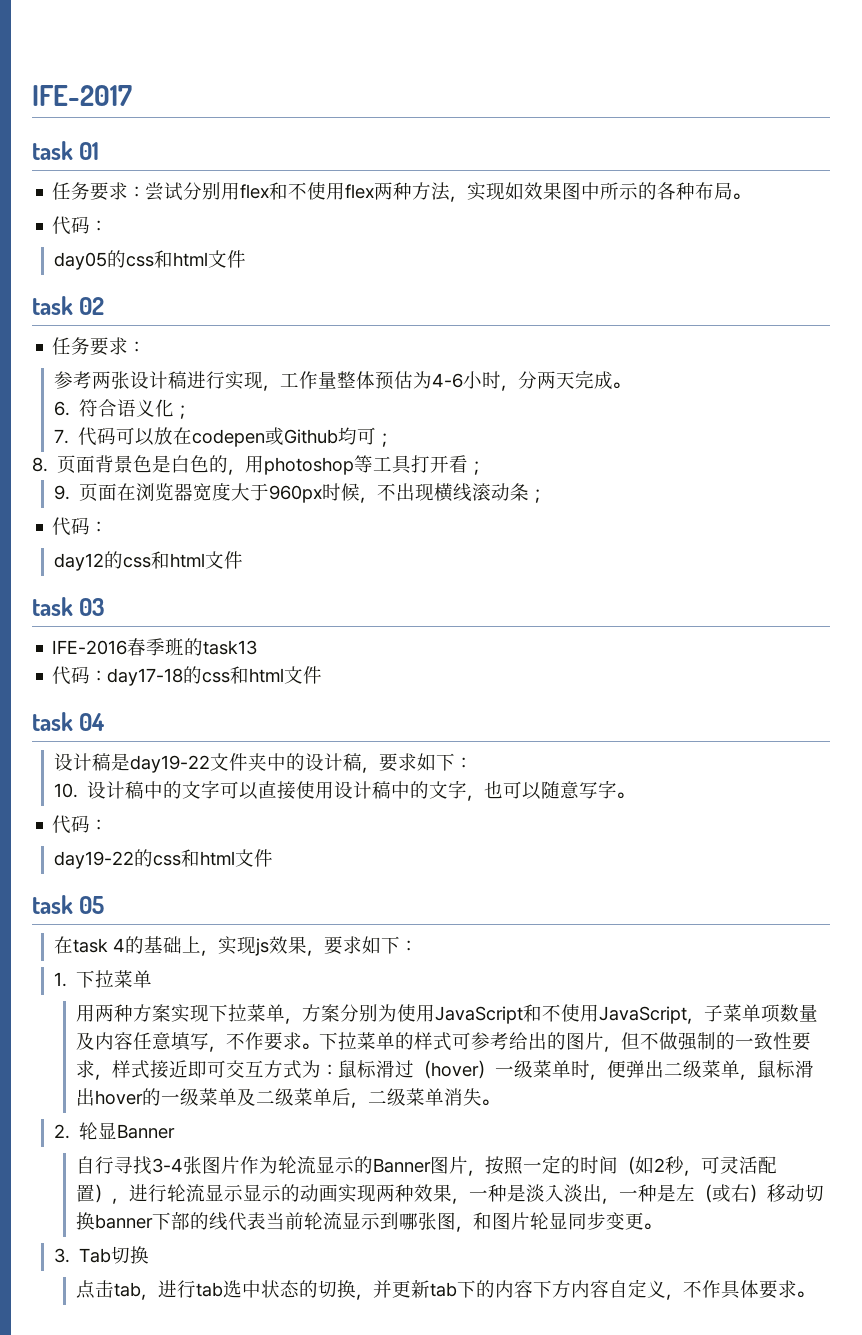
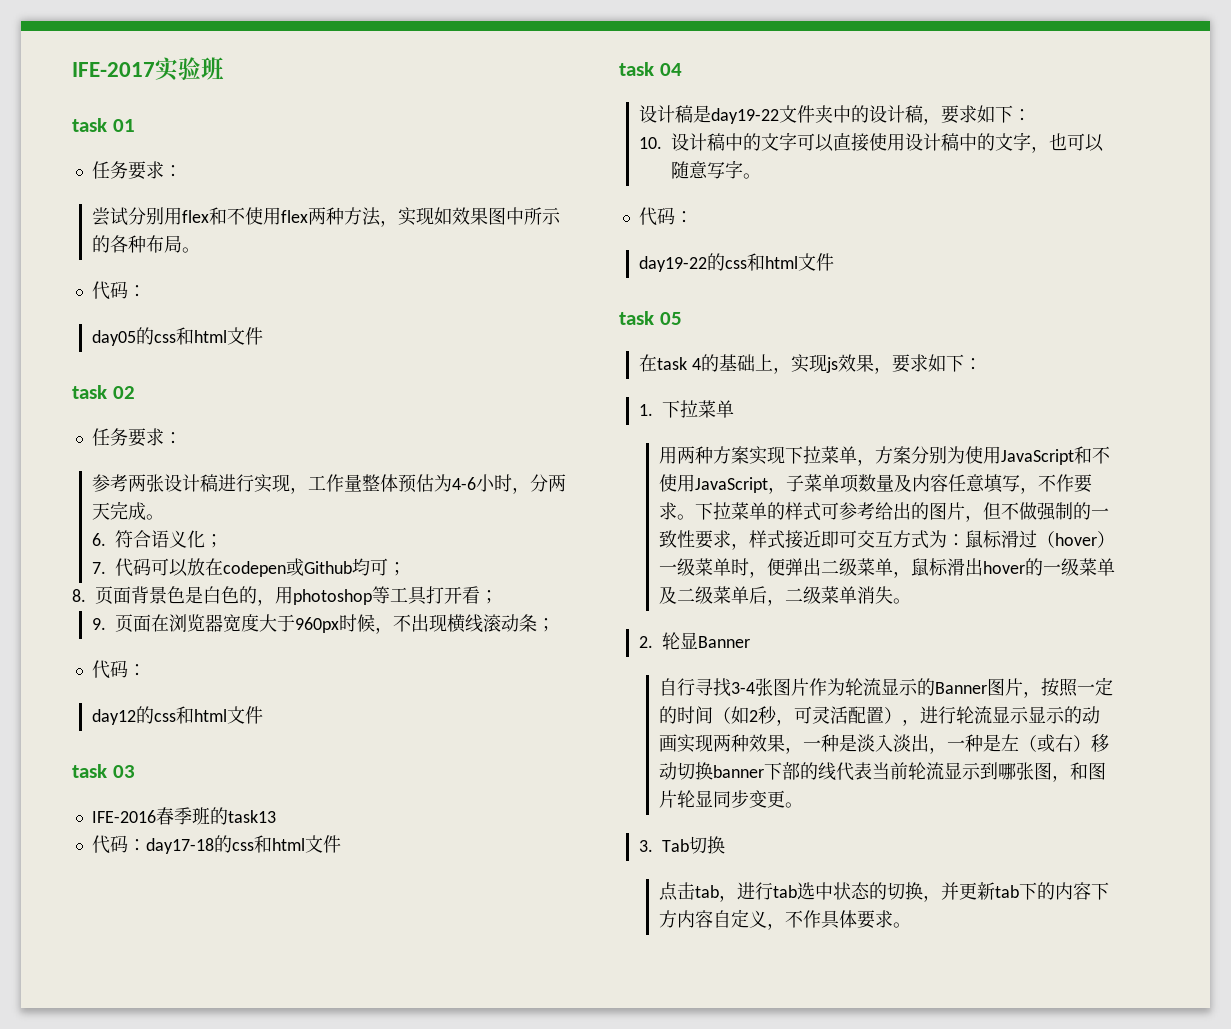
(132, 95) none -> [155,57,224,81] 实验班
(146, 192) none -> (182, 171) //

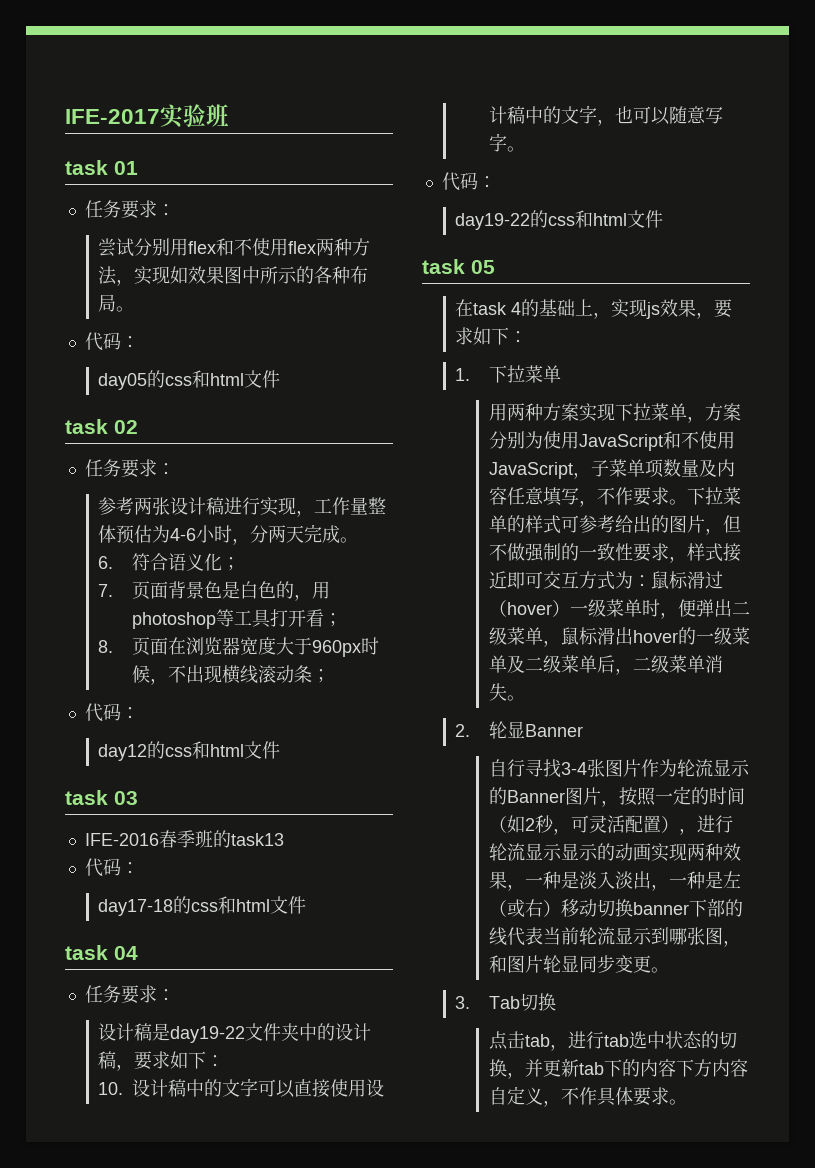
[114,558,406,577] [72,589,86,602] 代码可以放在codepen或Github均可； // 8. -> (114, 590) none
[91,618,106,630] 9. -> [98,640,114,653] 8.
(146, 845) none -> (139, 868) //
(682, 69) none -> [84,985,175,1004] // 任务要求：

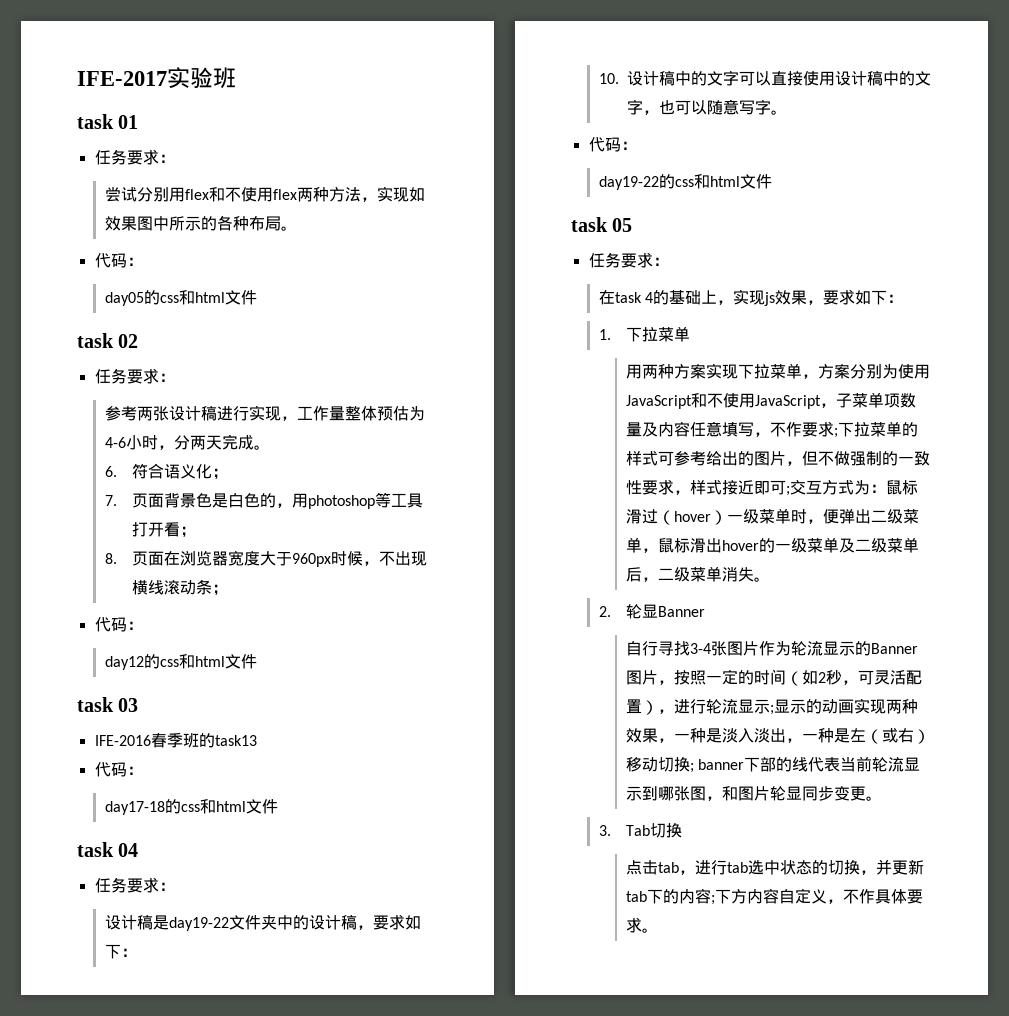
(495, 267) none -> [588,252,669,268] // 任务要求：
[668,499,687,505] 。 -> [834,428,839,438] ;
(543, 580) none -> [786,486,791,496] ;
(562, 852) none -> [770,705,775,715] ;
(633, 908) none -> [690,763,695,773] ;
(676, 1068) none -> [711,895,716,905] ;

